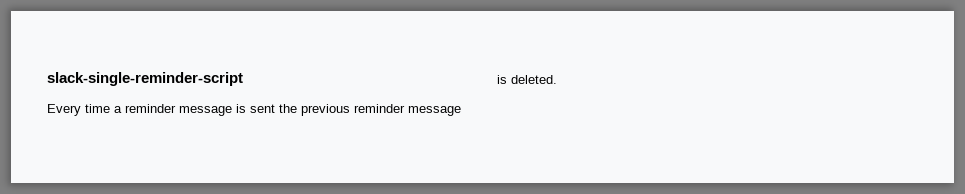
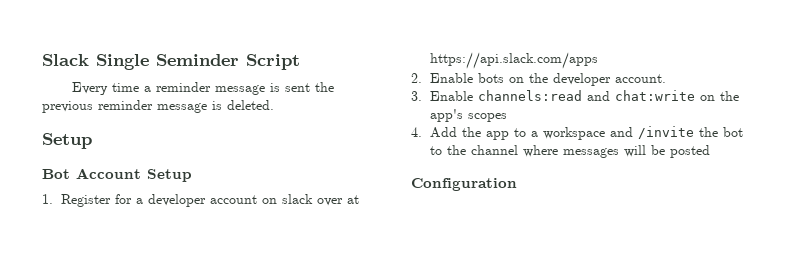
[47,72,243,86] slack-single-reminder-script -> [42,54,300,70] Slack Single Seminder Script
(557, 79) none -> [42,133,92,149] [42,168,192,182] [42,194,359,207] [429,52,598,69] [411,73,666,86] [411,90,739,101] [429,109,507,122] [411,126,743,140] [429,145,710,158] [411,178,517,191] // Setup // Bot Account Setup // 1. Register for a developer account on slack over at https://api.slack.com/apps // 2. Enable bots on the developer account. // 3. Enable channels:read and chat:write on the app's scopes // 4. Add the app to a workspace and /invite the bot to the channel where messages will be posted // Configuration

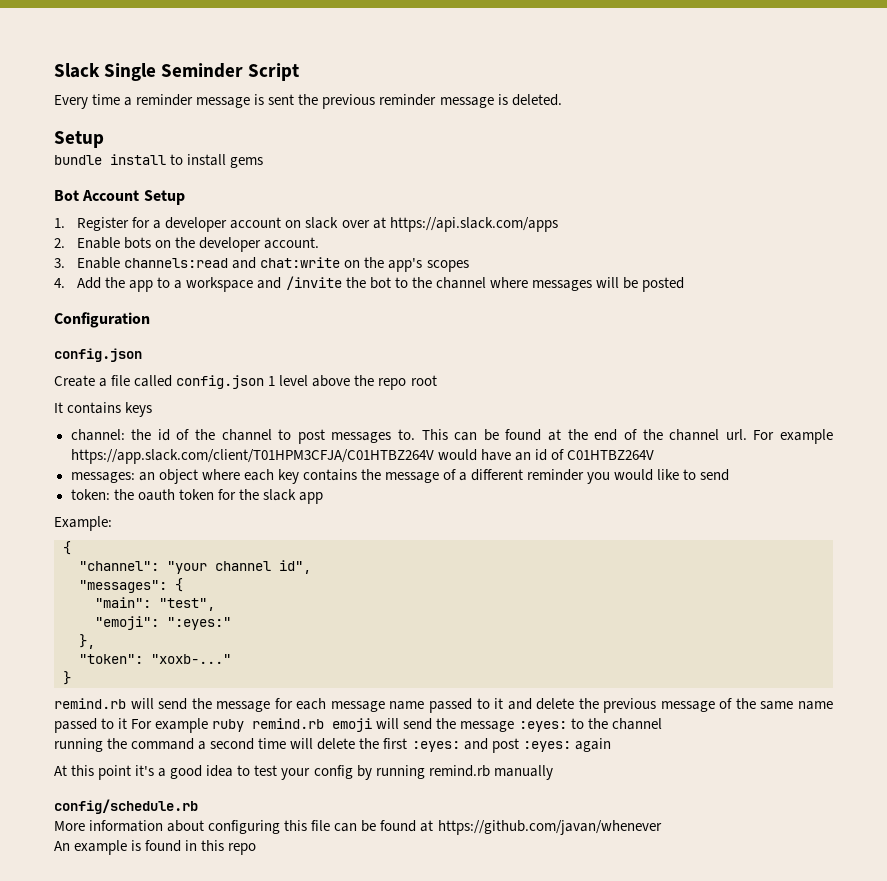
(92, 141) none -> [54,154,264,168] // bundle install to install gems
(517, 184) none -> [54,348,142,362] [54,375,437,390] [54,402,153,417] [70,429,834,444] [70,449,654,464] [70,469,730,484] [70,489,323,504] [54,516,112,531] [63,541,71,555] [79,560,311,574] [79,578,183,593] [95,597,215,611] [95,616,231,630] [79,634,95,649] [79,654,231,664] [63,671,71,685] [54,698,833,713] [54,718,662,733] [54,738,611,753] [54,765,553,780] [54,799,198,814] [54,820,662,835] [54,840,257,855] // config.json // Create a file called config.json 1 level above the repo root // It contains keys // channel: the id of the channel to post messages to. This can be found at the end of the channel url. For example https://app.slack.com/client/T01HPM3CFJA/C01HTBZ264V would have an id of C01HTBZ264V // messages: an object where each key contains the message of a different reminder you would like to send // token: the oauth token for the slack app // Example: // { // "channel": "your channel id", // "messages": { // "main": "test", // "emoji": ":eyes:" // }, // "token": "xoxb-..." // } // remind.rb will send the message for each message name passed to it and delete the previous message of the same name passed to it For example ruby remind.rb emoji will send the message :eyes: to the channel // running the command a second time will delete the first :eyes: and post :eyes: again // At this point it's a good idea to test your config by running remind.rb manually // config/schedule.rb // More information about configuring this file can be found at https://github.com/javan/whenever // An example is found in this repo

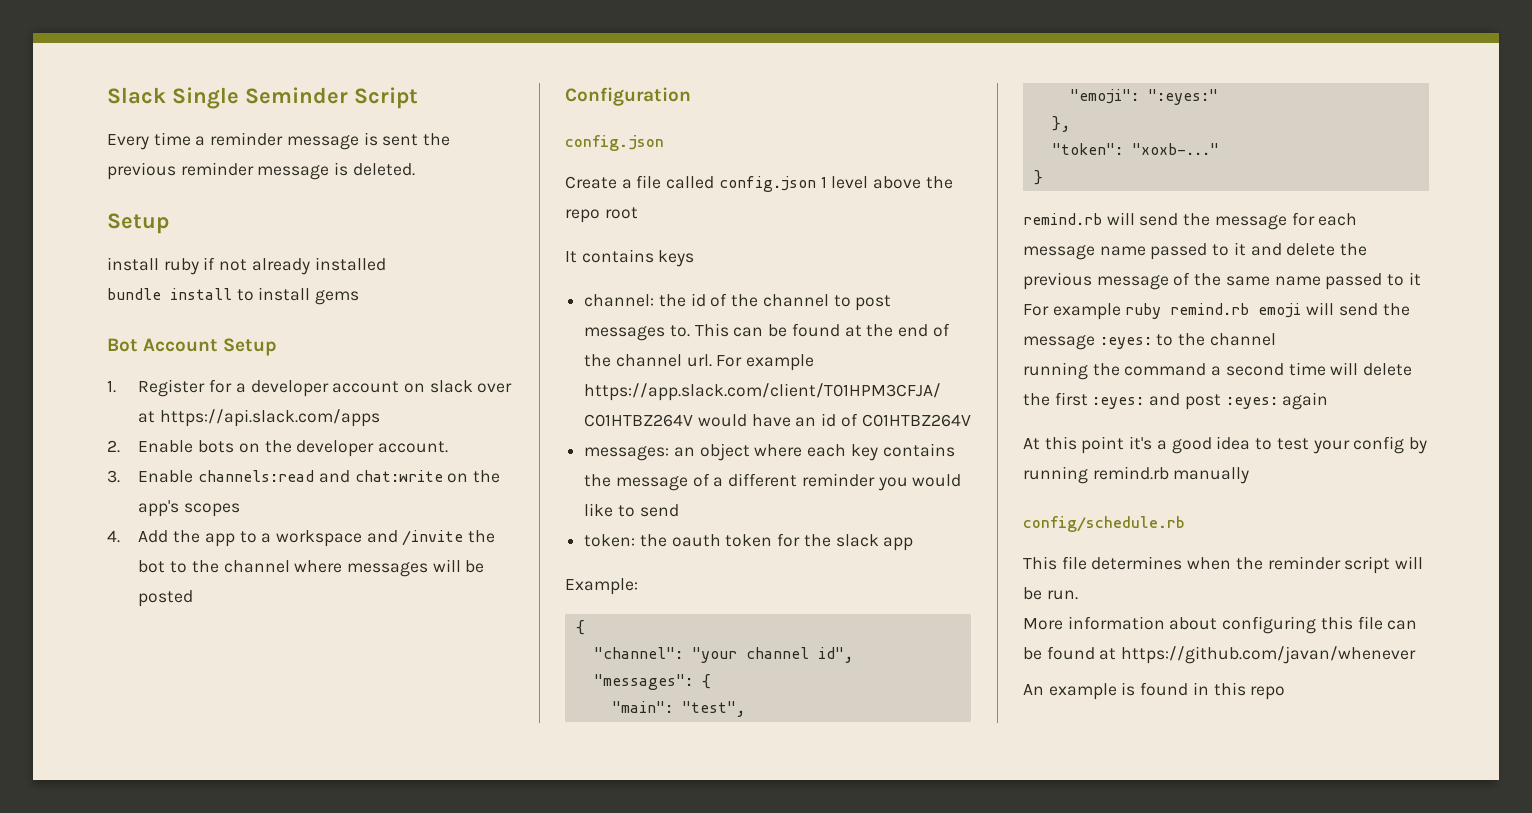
(104, 139) none -> [107,257,386,275] // install ruby if not already installed
(198, 806) none -> [1023,556,1424,574] [1023,587,1078,600] // This file determines when the reminder script will be run.

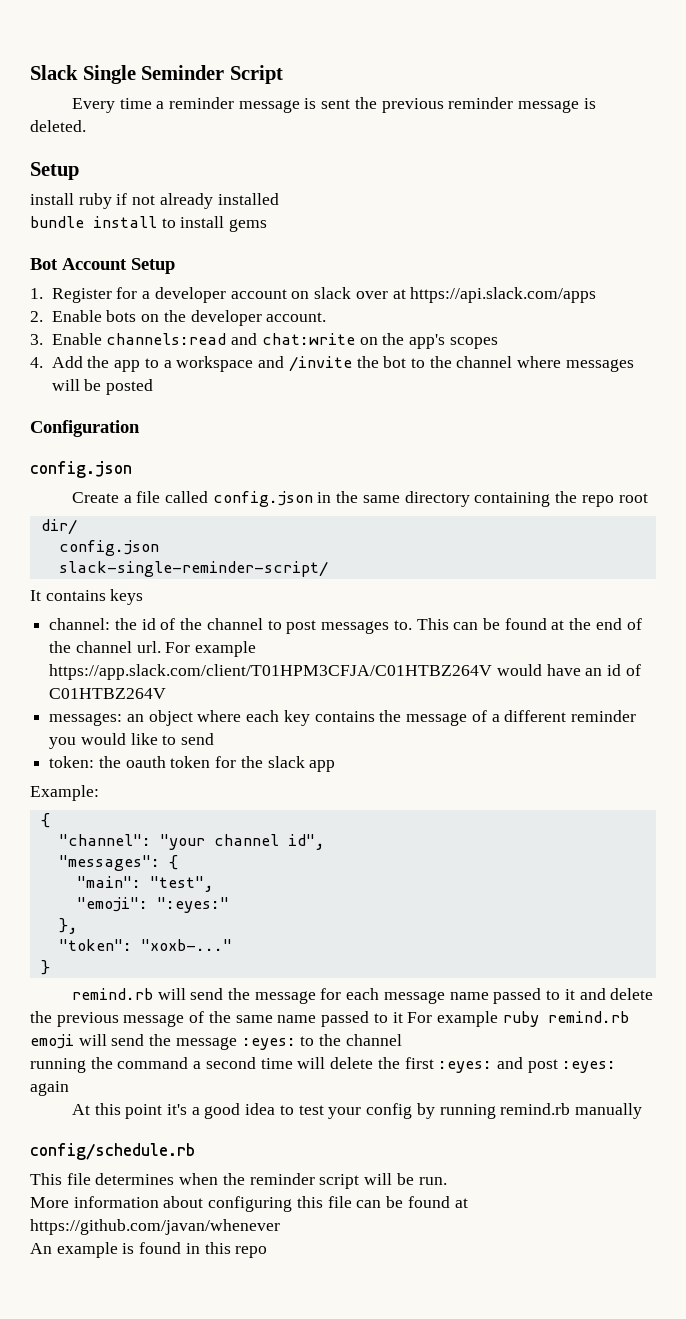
[820,176,922,189] 1 level above -> [317,491,551,507] in the same directory containing
(638, 213) none -> [40,519,77,535] [58,540,159,556] [58,561,328,577] // dir/ // config.json // slack-single-reminder-script/

